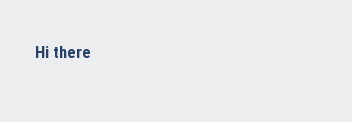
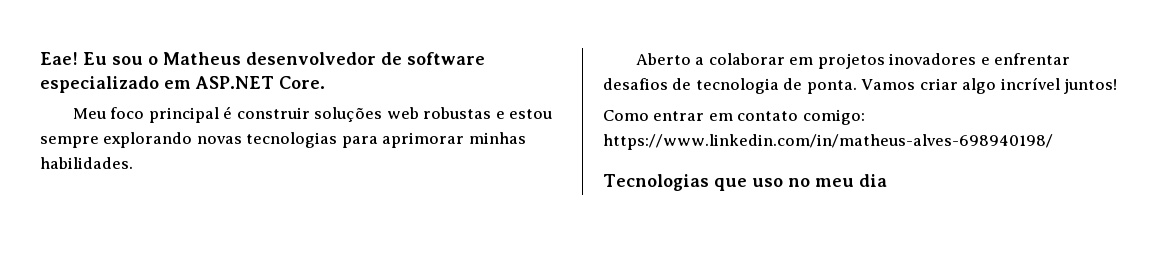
[35,46,92,58] Hi there -> [40,52,485,65] [40,76,325,93] [72,106,553,123] [40,132,526,148] [40,157,133,169] [635,53,1071,69] [603,77,1118,94] [603,109,865,125] [603,134,1053,150] [603,174,887,191] Eae! Eu sou o Matheus desenvolvedor de software especializado em ASP.NET Core. // Meu foco principal é construir soluções web robustas e estou sempre explorando novas tecnologias para aprimorar minhas habilidades. // Aberto a colaborar em projetos inovadores e enfrentar desafios de tecnologia de ponta. Vamos criar algo incrível juntos! // Como entrar em contato comigo: https://www.linkedin.com/in/matheus-alves-698940198/ // Tecnologias que uso no meu dia

